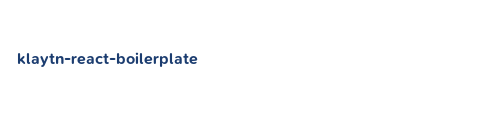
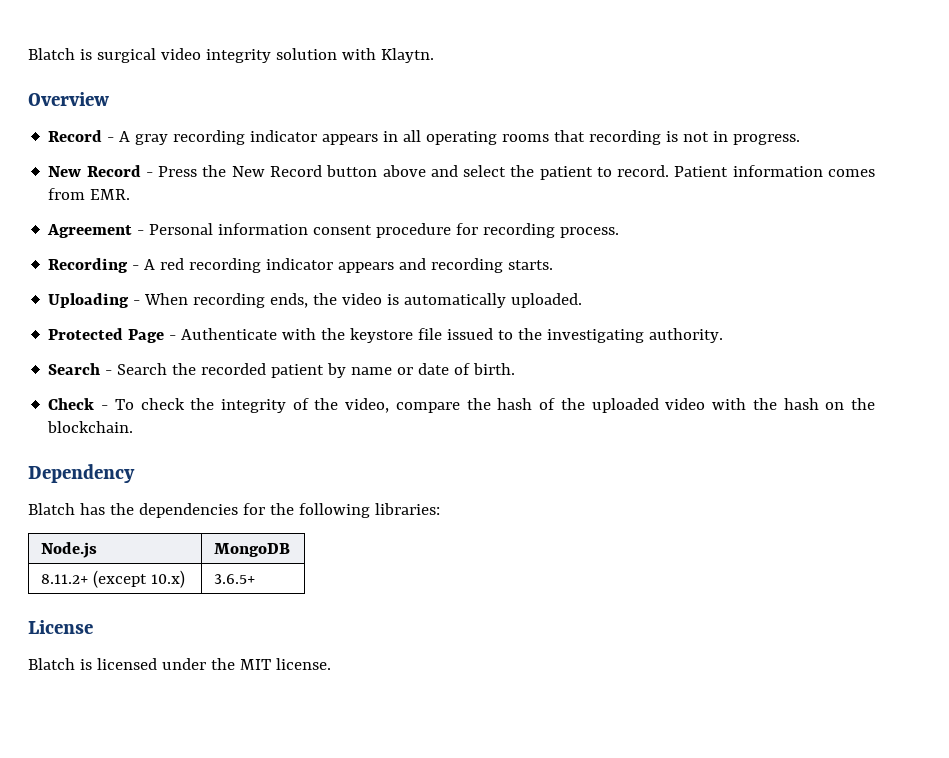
[17,52,198,67] klaytn-react-boilerplate -> [28,48,434,63] [28,92,109,106] [48,130,801,145] [48,165,875,180] [48,188,131,200] [47,223,620,238] [48,258,554,273] [48,293,583,308] [48,328,724,343] [48,363,516,378] [48,398,875,413] [47,421,134,433] [28,464,135,483] [28,503,440,518] [40,542,97,558] [213,543,290,557] [40,570,185,588] [213,574,255,584] [28,620,93,634] [28,658,331,670] Blatch is surgical video integrity solution with Klaytn. // Overview // Record - A gray recording indicator appears in all operating rooms that recording is not in progress. // New Record - Press the New Record button above and select the patient to record. Patient information comes from EMR. // Agreement - Personal information consent procedure for recording process. // Recording - A red recording indicator appears and recording starts. // Uploading - When recording ends, the video is automatically uploaded. // Protected Page - Authenticate with the keystore file issued to the investigating authority. // Search - Search the recorded patient by name or date of birth. // Check - To check the integrity of the video, compare the hash of the uploaded video with the hash on the blockchain. // Dependency // Blatch has the dependencies for the following libraries: // Node.js | MongoDB // 8.11.2+ (except 10.x) | 3.6.5+ // License // Blatch is licensed under the MIT license.

